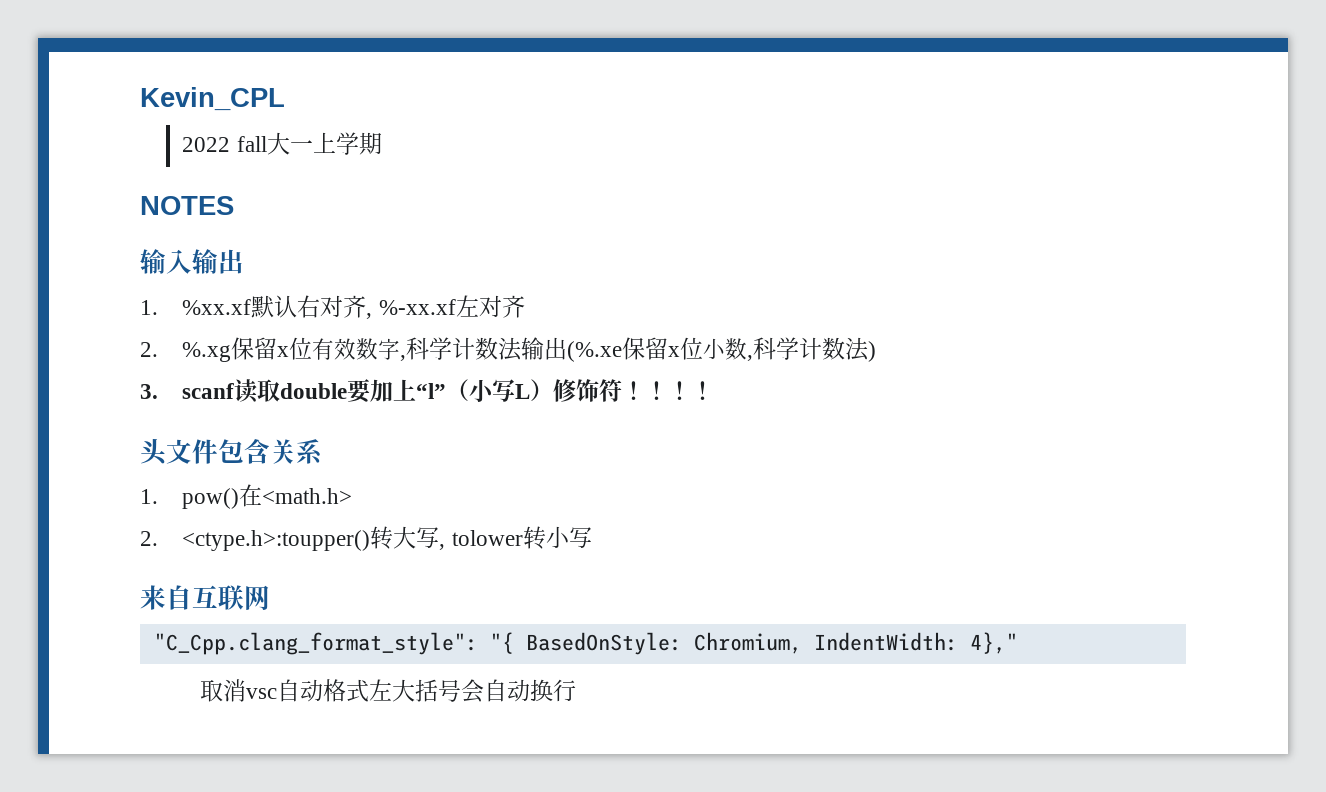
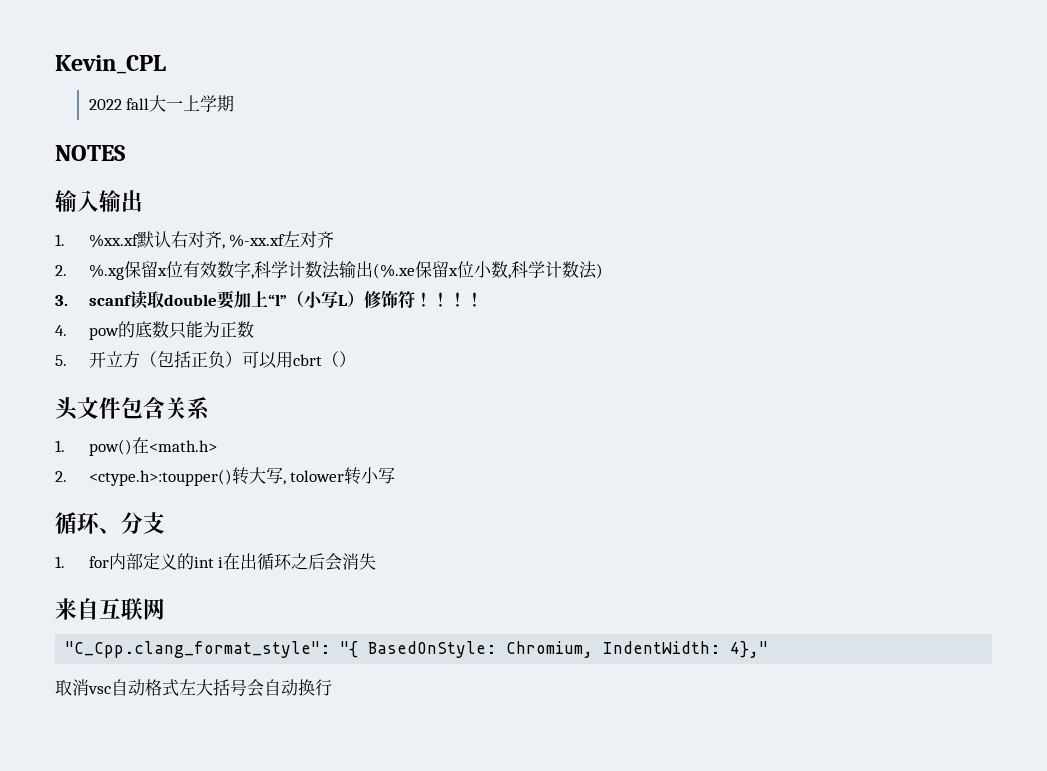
(715, 390) none -> [55,321,254,340] [55,351,356,369] // 4. pow的底数只能为正数 // 5.开立方（包括正负）可以用cbrt（）
(592, 537) none -> [55,512,165,534] [55,553,377,571] // 循环、分支 // 1. for内部定义的int i在出循环之后会消失

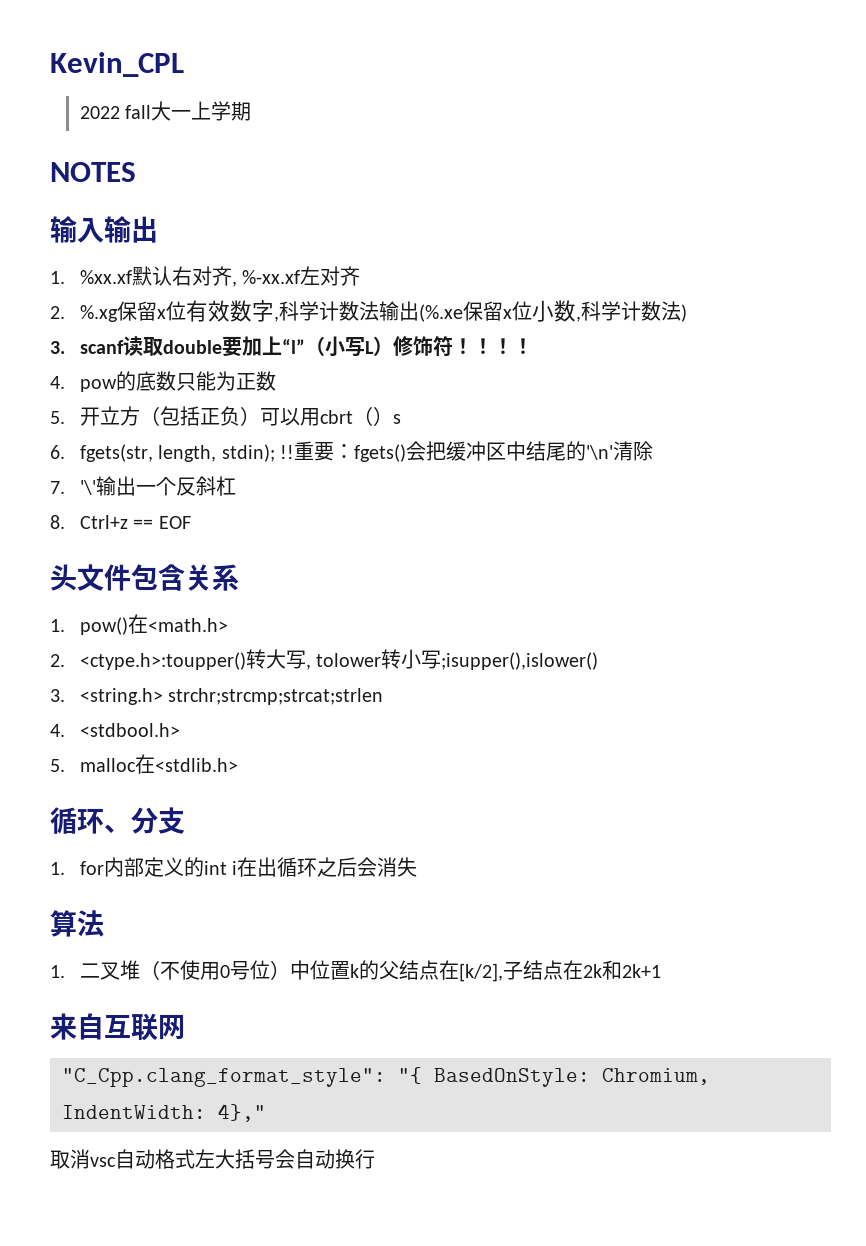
(356, 359) none -> [392,414,401,424] [50,441,654,462] [50,476,236,496] [50,515,191,529] s // 6. fgets(str, length, stdin); !!重要：fgets()会把缓冲区中结尾的'\n'清除 // 7. '\'输出一个反斜杠 // 8. Ctrl+z == EOF
(396, 475) none -> [441,652,599,670] [50,688,384,705] [50,723,180,737] [50,754,238,774] ;isupper(),islower() // 3. <string.h> strchr;strcmp;strcat;strlen // 4. <stdbool.h> // 5. malloc在<stdlib.h>
(377, 561) none -> [50,910,104,937] [50,960,661,982] // 算法 // 1.二叉堆（不使用0号位）中位置k的父结点在[k/2],子结点在2k和2k+1

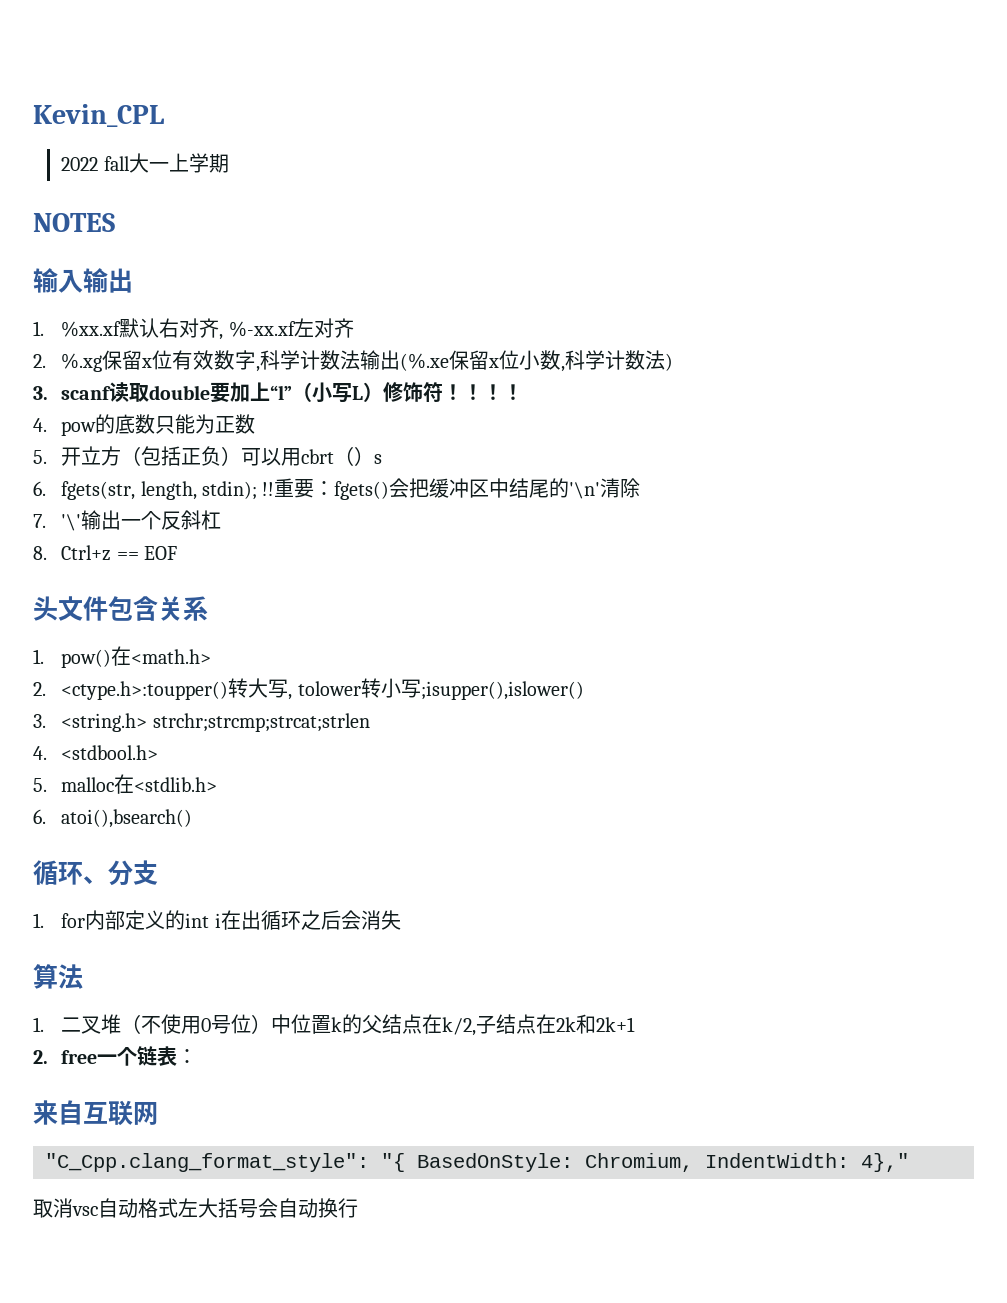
(238, 765) none -> [33,809,193,828] // 6. atoi(),bsearch()
[458,963,503,982] [k/2], -> [442,1017,477,1036] k/2,
(661, 971) none -> [33,1046,198,1066] // 2. free一个链表：

